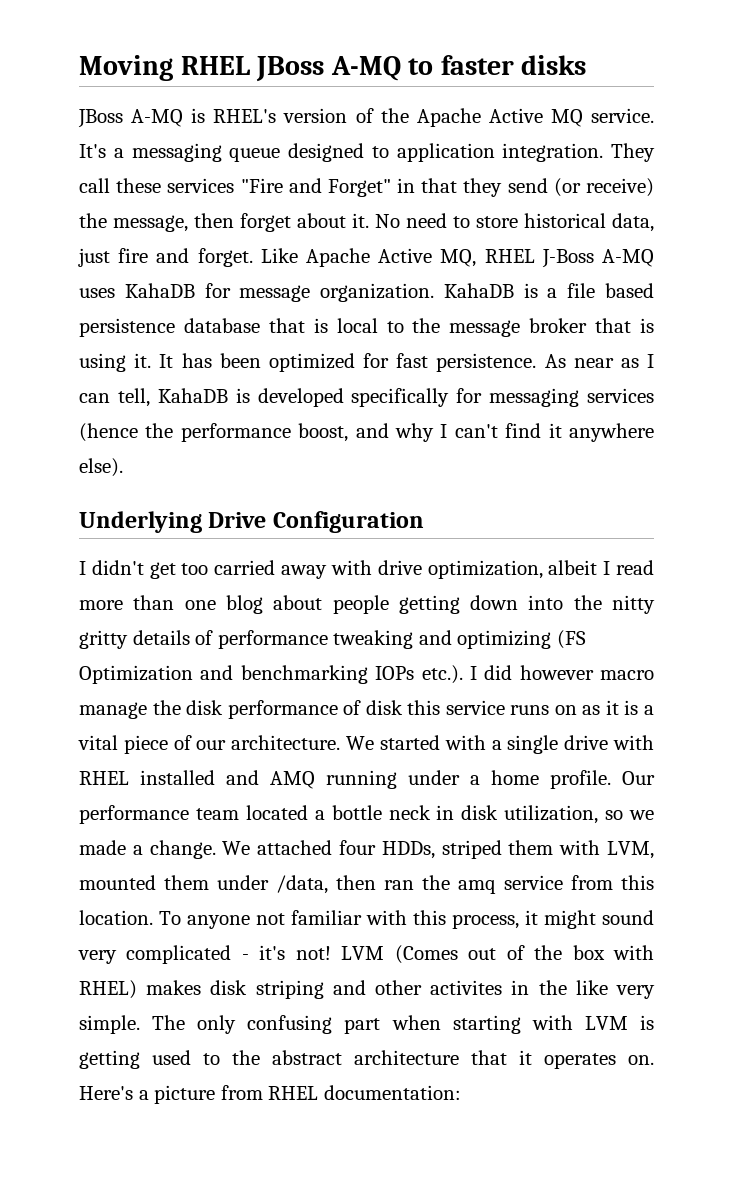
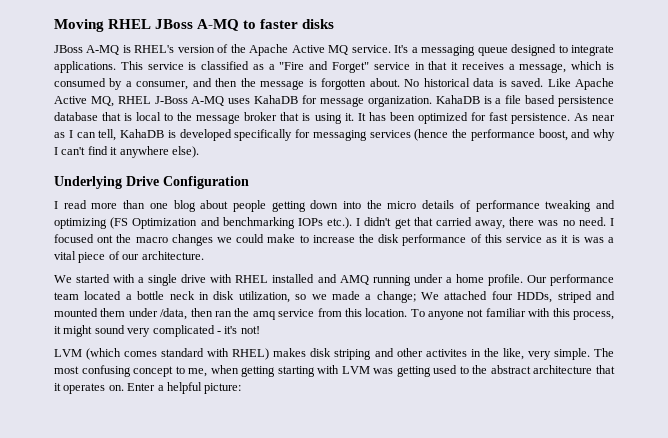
[396,143,655,162] [79,178,235,193] application integration. They call these services -> [571,45,615,56] [54,61,275,73] integrate applications. This service is classified as a
(391, 188) none -> [373,62,410,70] service
[463,178,654,197] [79,213,654,232] [78,248,253,267] they send (or receive) the message, then forget about it. No need to store historical data, just fire and forget. -> [451,61,614,73] [54,78,544,90] it receives a message, which is consumed by a consumer, and then the message is forgotten about. No historical data is saved.
[91,560,611,579] didn't get too carried away with drive optimization, albeit I -> (58, 205) none
[612,595,655,614] [79,630,128,649] nitty gritty -> [387,201,417,209] micro
[484,665,654,680] [79,702,147,719] did however macro manage -> [364,217,614,229] [54,234,355,246] didn't get that carried away, there was no need. I focused ont the macro changes we could make to increase
[365,700,403,715] disk -> (482, 238) none
[510,705,577,715] runs on -> (542, 239) none
(639, 707) none -> [583,237,604,243] was
(341, 742) none -> (204, 255) //
[149,840,216,859] change. -> [376,291,416,303] change;
[508,840,654,859] them with LVM, -> [596,291,616,300] and
[341,945,605,964] LVM (Comes out of the box -> [54,348,205,360] // LVM (which comes standard
[575,980,608,995] like -> [502,348,524,360] like,
[197,1015,441,1034] only confusing part when -> [54,365,276,377] most confusing concept to me, when getting
[640,1015,655,1030] is -> [373,368,394,374] was
[79,1085,461,1104] Here's a picture from RHEL documentation: -> [127,382,242,394] Enter a helpful picture:

